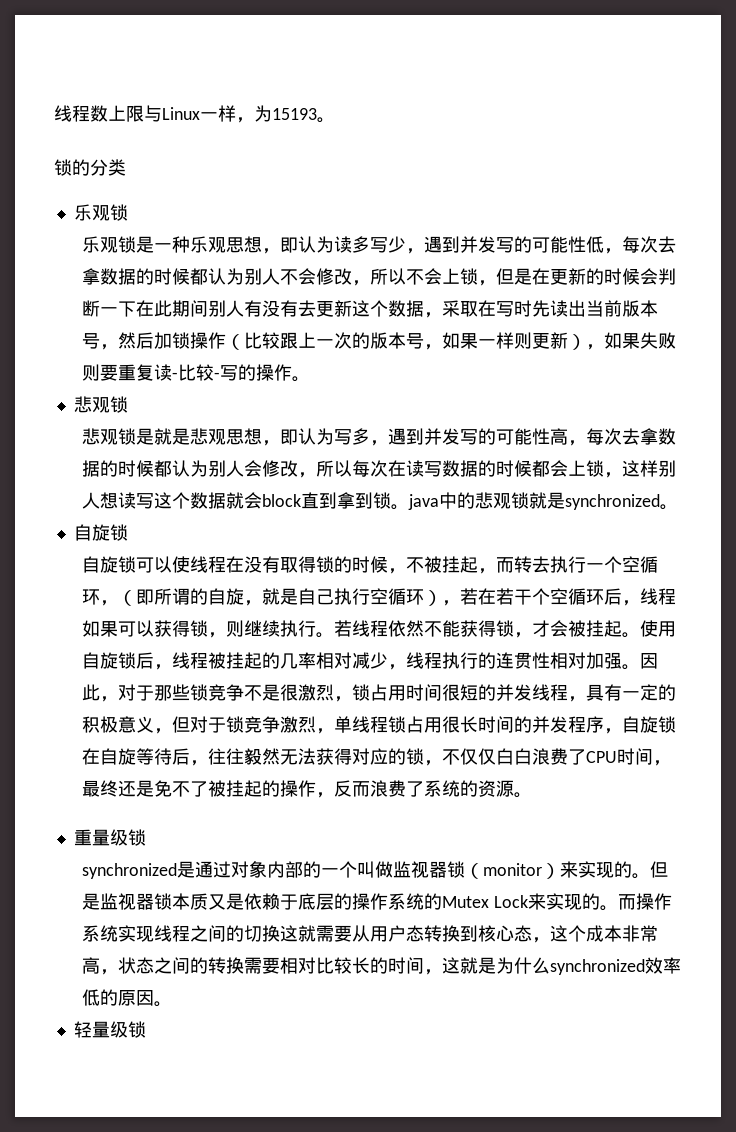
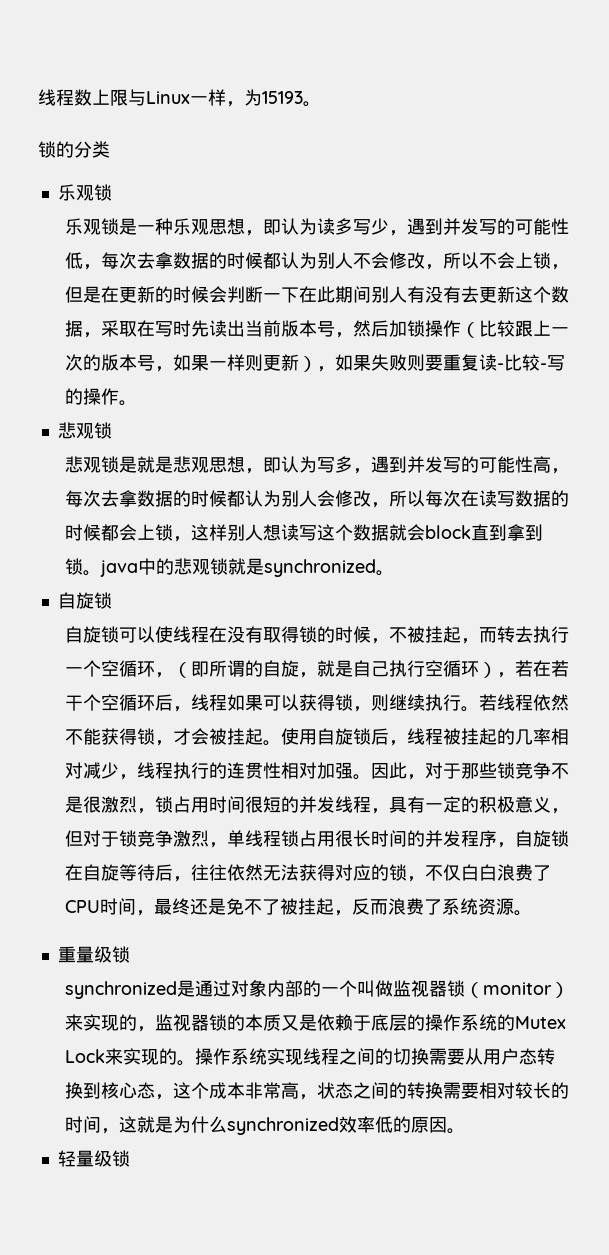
[244,748,263,765] 毅 -> [226,864,245,881] 依
[478,748,497,765] 仅 -> (461, 872) none
[262,780,317,797] 的操作 -> (334, 906) none
[460,780,479,797] 的 -> (478, 906) none
[632,861,669,879] [82,893,173,910] 。但是监视器锁 -> [136,1014,245,1032] ，监视器锁的
[618,894,637,910] 而 -> (195, 1063) none
[280,925,317,942] 这就 -> (429, 1056) none
[316,957,335,974] 比 -> (515, 1090) none

